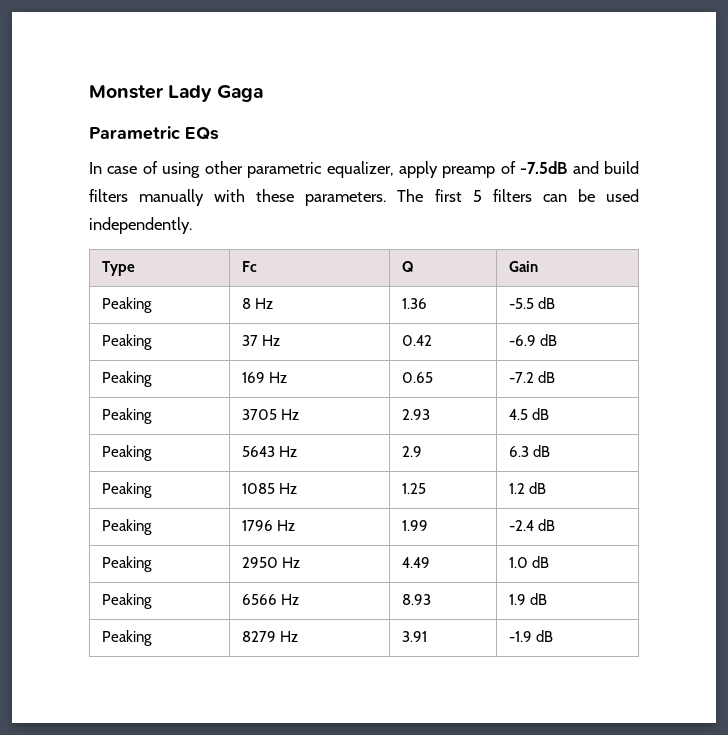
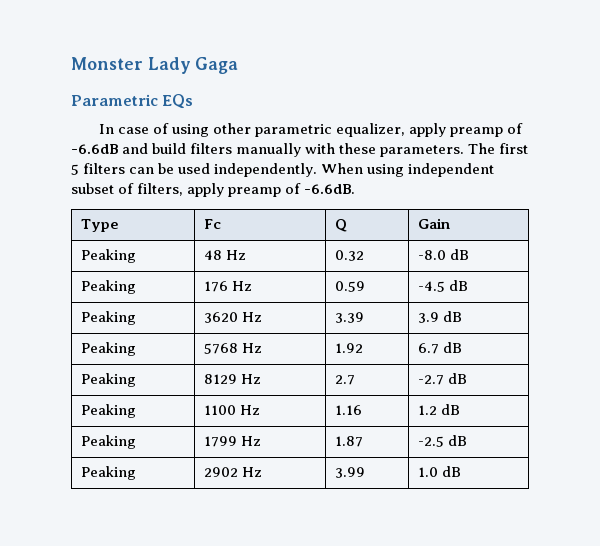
[520,161,568,174] -7.5dB -> [71,144,118,154] -6.6dB
(192, 225) none -> [321,163,495,177] [71,183,356,197] When using independent subset of filters, apply preamp of -6.6dB.
[241,298,273,309] [401,298,427,309] [508,297,555,309] [101,334,152,350] [241,335,280,346] [401,335,432,346] [508,334,557,346] [101,371,152,387] [241,372,287,383] [401,372,433,383] [508,371,555,383] [101,408,152,424] [241,409,299,420] [401,409,430,420] [508,408,549,420] [101,445,152,461] [241,446,297,457] [401,446,422,457] [508,445,550,457] [101,482,152,498] [241,483,297,494] [401,483,426,494] 8 Hz | 1.36 | -5.5 dB // Peaking | 37 Hz | 0.42 | -6.9 dB // Peaking | 169 Hz | 0.65 | -7.2 dB // Peaking | 3705 Hz | 2.93 | 4.5 dB // Peaking | 5643 Hz | 2.9 | 6.3 dB // Peaking | 1085 Hz | 1.25 -> [204,250,247,260] [335,250,365,261] [418,249,470,260] [81,280,137,294] [204,281,253,292] [335,281,366,292] [418,280,469,292] [81,311,137,325] [204,312,263,323] [335,312,365,323] [418,311,463,323] [81,342,137,356] [204,343,263,354] [335,343,364,353] [418,342,463,354] [81,373,137,387] [204,374,262,384] [335,375,356,385] [418,373,468,385] [81,404,137,418] [204,405,261,415] [335,405,363,415] 48 Hz | 0.32 | -8.0 dB // Peaking | 176 Hz | 0.59 | -4.5 dB // Peaking | 3620 Hz | 3.39 | 3.9 dB // Peaking | 5768 Hz | 1.92 | 6.7 dB // Peaking | 8129 Hz | 2.7 | -2.7 dB // Peaking | 1100 Hz | 1.16
[241,520,295,531] [401,520,428,531] [508,519,555,531] [101,556,152,572] [241,557,300,568] [401,557,430,568] 1796 Hz | 1.99 | -2.4 dB // Peaking | 2950 Hz | 4.49 -> [204,436,262,447] [335,436,364,447] [418,435,468,447] [81,466,137,480] [204,467,263,477] [335,467,366,478] 1799 Hz | 1.87 | -2.5 dB // Peaking | 2902 Hz | 3.99
[101,593,152,609] [241,594,299,605] [401,594,431,605] [508,593,547,605] [101,630,152,646] [241,631,298,642] [401,631,427,642] [508,630,553,642] // Peaking | 6566 Hz | 8.93 | 1.9 dB // Peaking | 8279 Hz | 3.91 | -1.9 dB -> (462, 471) none

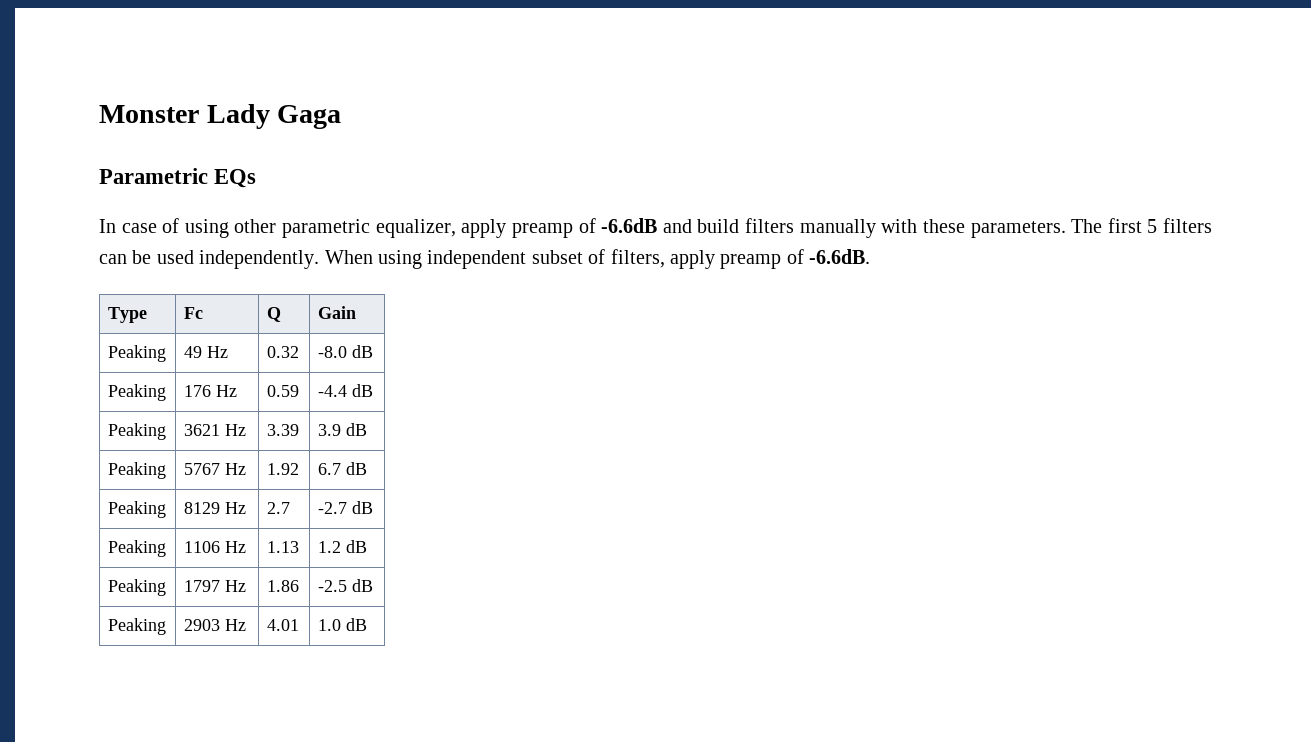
[204,250,223,260] 48 -> [183,346,202,358] 49
[418,280,469,292] [81,311,137,325] [204,312,239,323] -4.5 dB // Peaking | 3620 -> [317,384,373,397] [107,423,166,440] [183,424,220,436] -4.4 dB // Peaking | 3621
[204,343,239,354] 5768 -> [183,463,220,475] 5767
[204,405,261,415] [335,405,363,415] 1100 Hz | 1.16 -> [183,541,246,553] [266,541,299,553] 1106 Hz | 1.13
[204,436,262,447] [335,436,364,447] 1799 Hz | 1.87 -> [183,580,246,592] [266,580,299,592] 1797 Hz | 1.86
[204,467,263,477] [335,467,366,478] 2902 Hz | 3.99 -> [183,619,246,631] [266,619,299,631] 2903 Hz | 4.01

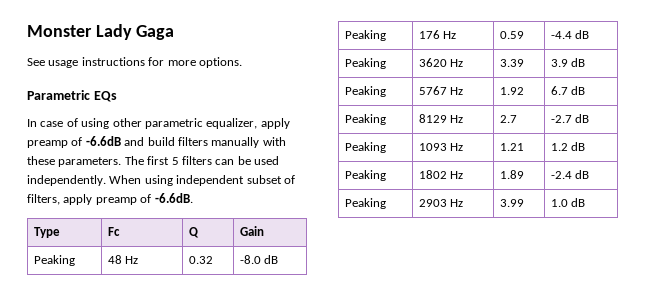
(342, 117) none -> [27,57,242,68] // See usage instructions for more options.
[183,346,202,358] 49 -> [107,255,122,264] 48
[183,424,220,436] 3621 -> [418,58,447,67] 3620
[183,541,246,553] [266,541,299,553] 1106 Hz | 1.13 -> [418,143,463,151] [499,143,524,151] 1093 Hz | 1.21
[183,580,246,592] [266,580,299,592] [317,580,347,592] 1797 Hz | 1.86 | -2.5 -> [418,170,463,179] [499,170,524,179] [550,171,572,179] 1802 Hz | 1.89 | -2.4
[266,619,299,631] 4.01 -> [499,199,524,207] 3.99

